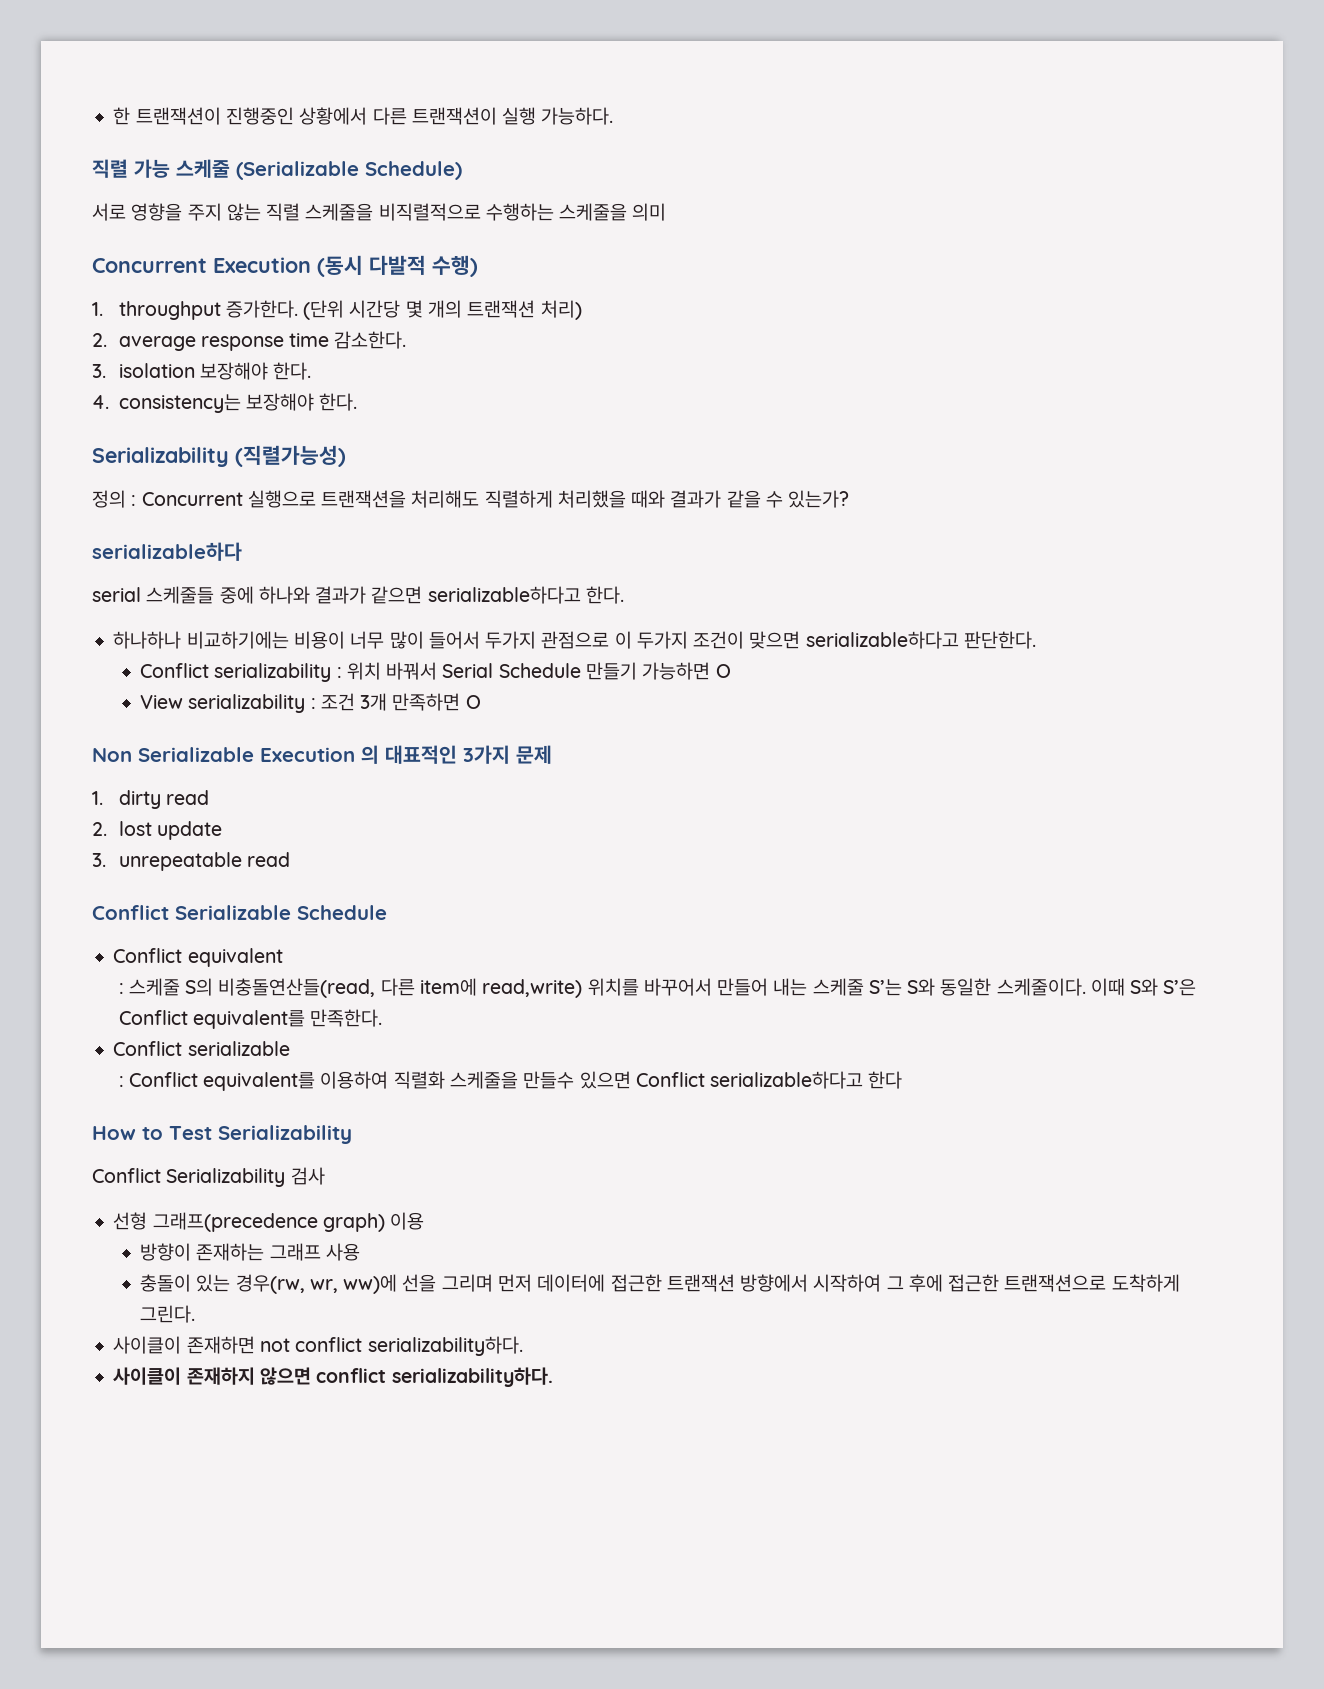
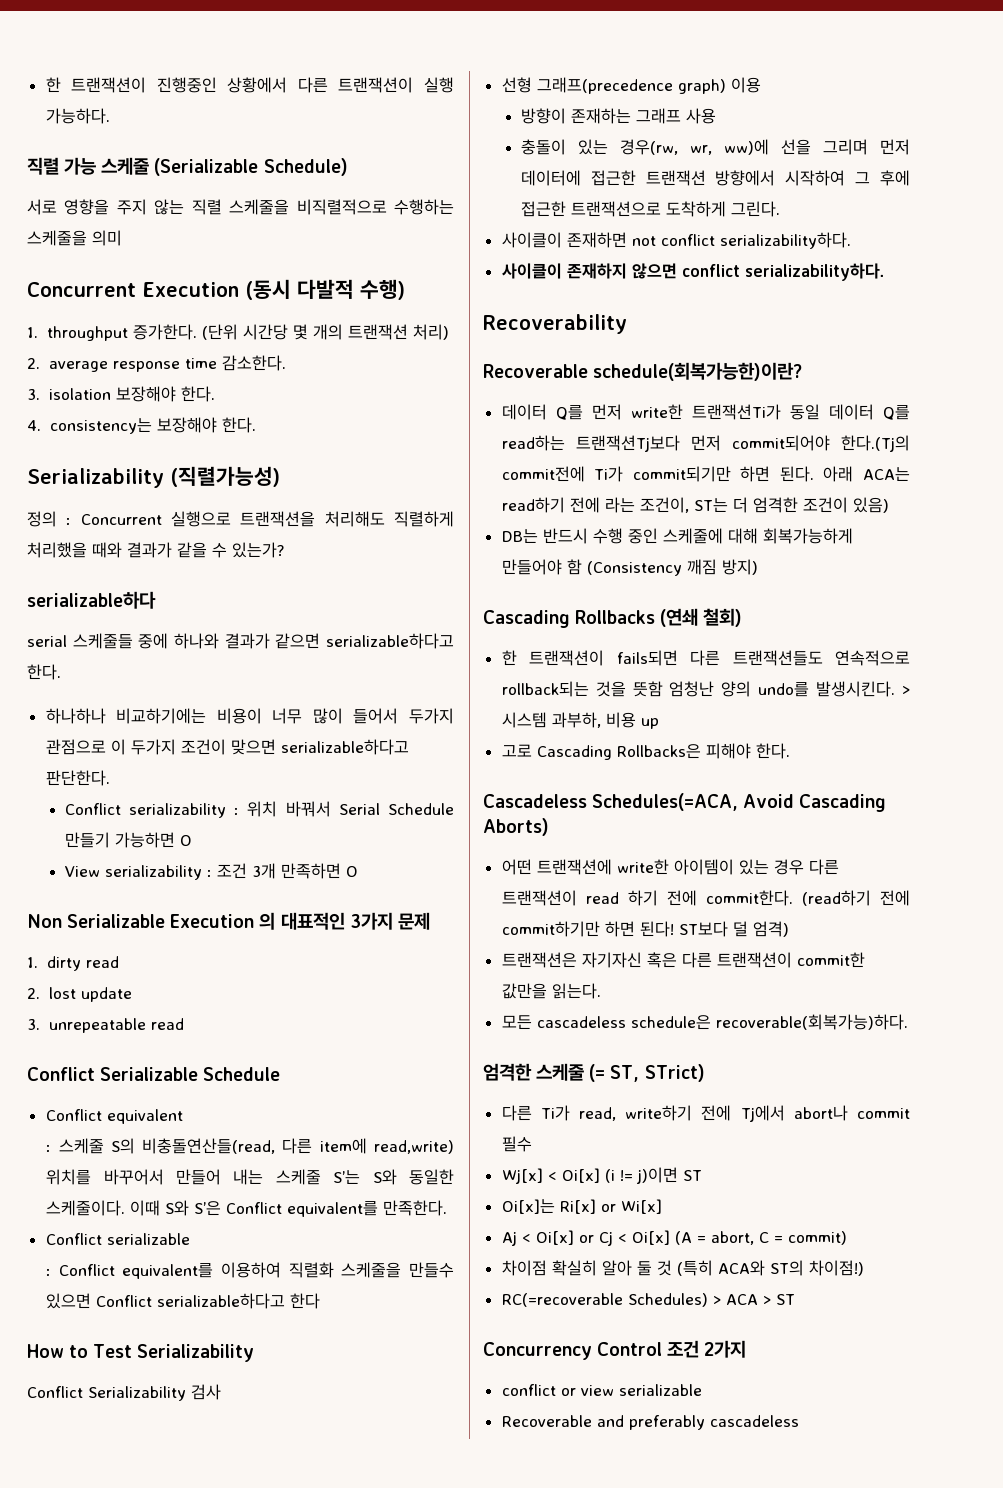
(553, 1377) none -> [483,314,627,334] [483,362,803,381] [501,404,910,420] [501,435,910,452] [501,466,910,482] [501,497,889,513] [501,528,853,544] [501,559,758,576] [483,608,743,628] [501,650,910,666] [501,681,910,697] [501,712,659,729] [501,743,790,760] [483,793,887,812] [483,818,549,836] [501,859,839,875] [501,890,910,906] [501,921,789,937] [501,952,865,968] [501,983,601,999] [501,1014,908,1030] [483,1063,705,1082] [501,1105,910,1122] [501,1136,532,1152] [501,1167,702,1184] [501,1199,662,1214] [501,1230,847,1246] [501,1260,864,1276] [501,1293,795,1307] [483,1340,747,1360] [501,1384,702,1396] [501,1415,799,1430] // Recoverability // Recoverable schedule(회복가능한)이란? // 데이터 Q를 먼저 write한 트랜잭션Ti가 동일 데이터 Q를 read하는 트랜잭션Tj보다 먼저 commit되어야 한다.(Tj의 commit전에 Ti가 commit되기만 하면 된다. 아래 ACA는 read하기 전에 라는 조건이, ST는 더 엄격한 조건이 있음) // DB는 반드시 수행 중인 스케줄에 대해 회복가능하게 만들어야 함 (Consistency 깨짐 방지) // Cascading Rollbacks (연쇄 철회) // 한 트랜잭션이 fails되면 다른 트랜잭션들도 연속적으로 rollback되는 것을 뜻함 엄청난 양의 undo를 발생시킨다. > 시스템 과부하, 비용 up // 고로 Cascading Rollbacks은 피해야 한다. // Cascadeless Schedules(=ACA, Avoid Cascading Aborts) // 어떤 트랜잭션에 write한 아이템이 있는 경우 다른 트랜잭션이 read 하기 전에 commit한다. (read하기 전에 commit하기만 하면 된다! ST보다 덜 엄격) // 트랜잭션은 자기자신 혹은 다른 트랜잭션이 commit한 값만을 읽는다. // 모든 cascadeless schedule은 recoverable(회복가능)하다. // 엄격한 스케줄 (= ST, STrict) // 다른 Ti가 read, write하기 전에 Tj에서 abort나 commit 필수 // Wj[x] < Oi[x] (i != j)이면 ST // Oi[x]는 Ri[x] or Wi[x] // Aj < Oi[x] or Cj < Oi[x] (A = abort, C = commit) // 차이점 확실히 알아 둘 것 (특히 ACA와 ST의 차이점!) // RC(=recoverable Schedules) > ACA > ST // Concurrency Control 조건 2가지 // conflict or view serializable // Recoverable and preferably cascadeless

